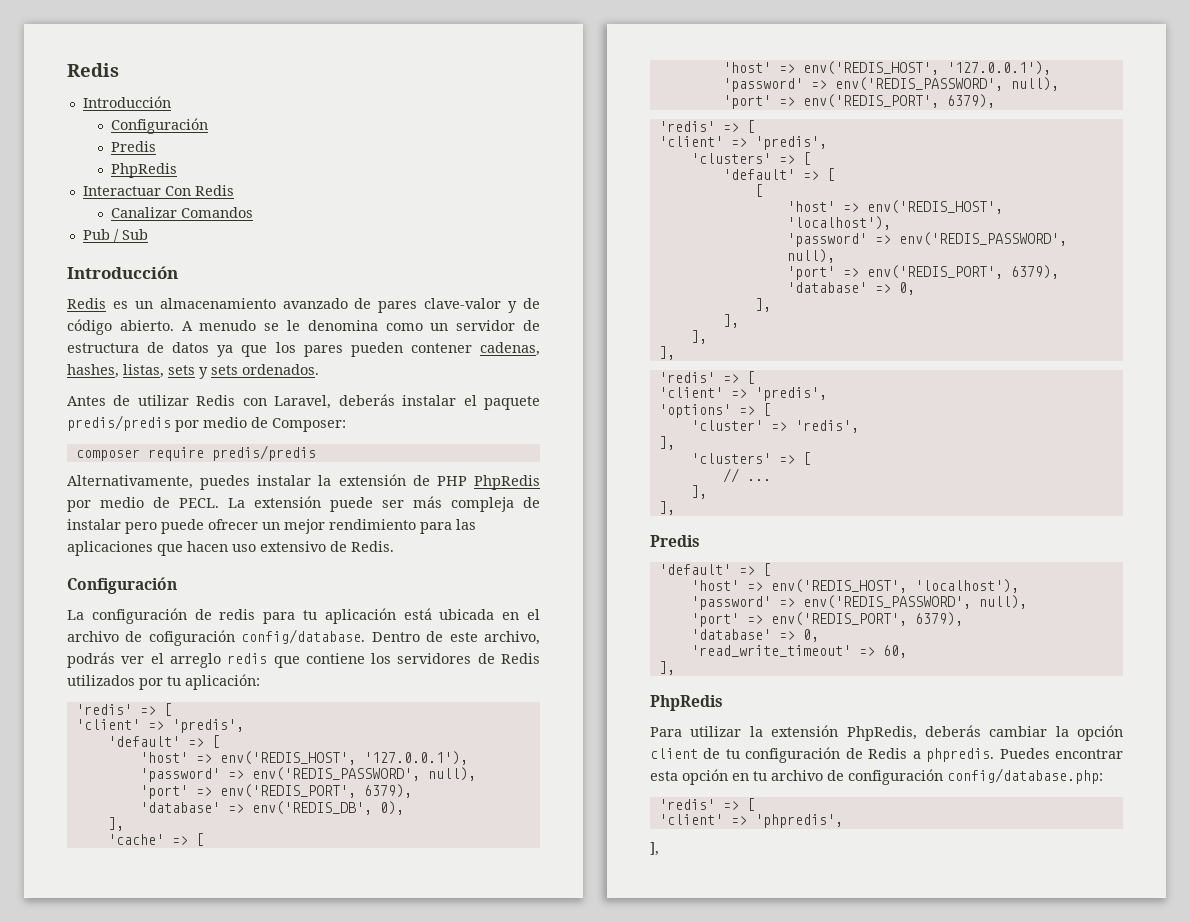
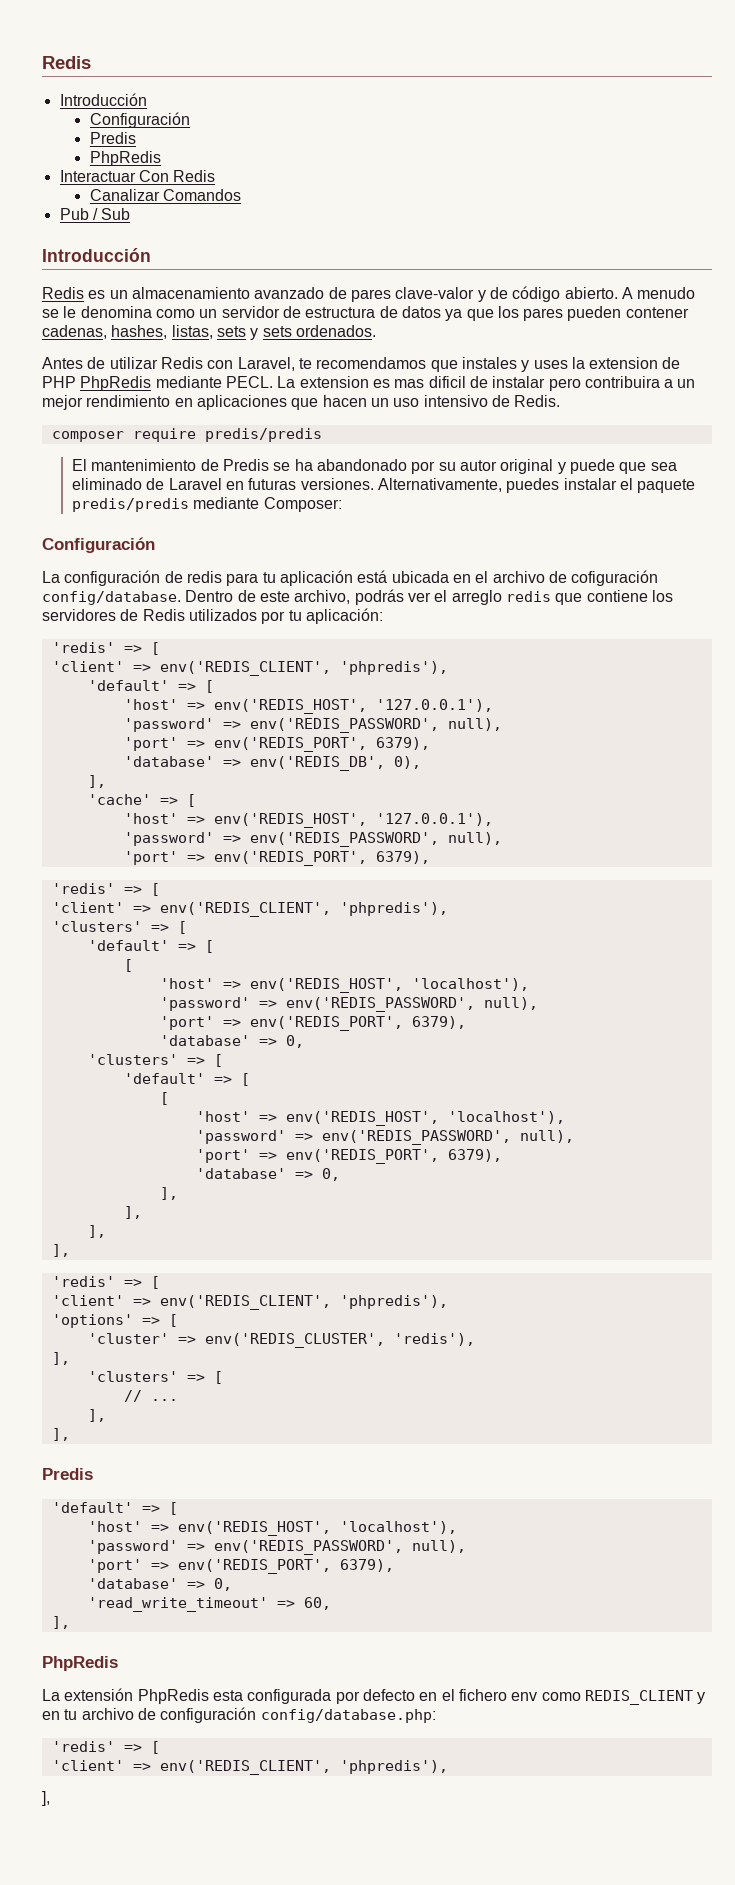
[338,394,541,410] [67,415,346,432] [75,445,316,461] [67,474,541,490] [67,496,540,512] [67,519,476,534] [67,541,394,556] deberás instalar el paquete predis/predis por medio de Composer: // composer require predis/predis // Alternativamente, puedes instalar la extensión de PHP PhpRedis por medio de PECL. La extensión puede ser más compleja de instalar pero puede ofrecer un mejor rendimiento para las aplicaciones que hacen uso extensivo de Redis. -> [298,357,681,372] [42,376,696,391] [42,395,561,410] [51,428,322,442] [72,459,677,474] [72,478,696,493] [72,497,342,512] te recomendamos que instales y uses la extension de PHP PhpRedis mediante PECL. La extension es mas dificil de instalar pero contribuira a un mejor rendimiento en aplicaciones que hacen un uso intensivo de Redis. // composer require predis/predis // El mantenimiento de Predis se ha abandonado por su autor original y puede que sea eliminado de Laravel en futuras versiones. Alternativamente, puedes instalar el paquete predis/predis mediante Composer:
[171,719,244,733] 'predis', -> [159,661,448,676] env('REDIS_CLIENT', 'phpredis'),
[754,136,827,150] 'predis', -> [159,902,448,917] [51,921,187,934] [87,940,214,953] [123,959,133,972] [159,978,529,993] [159,997,538,1012] [159,1016,466,1031] [159,1035,304,1048] env('REDIS_CLIENT', 'phpredis'), // 'clusters' => [ // 'default' => [ // [ // 'host' => env('REDIS_HOST', 'localhost'), // 'password' => env('REDIS_PASSWORD', null), // 'port' => env('REDIS_PORT', 6379), // 'database' => 0,
[754,387,827,401] 'predis', -> [159,1295,448,1310] env('REDIS_CLIENT', 'phpredis'),
[794,420,859,433] 'redis', -> [204,1333,475,1348] env('REDIS_CLUSTER', 'redis'),
[650,725,1123,741] [650,747,1123,763] [650,769,728,785] Para utilizar la extensión PhpRedis, deberás cambiar la opción client de tu configuración de Redis a phpredis. Puedes encontrar esta opción -> [42,1688,706,1705] La extensión PhpRedis esta configurada por defecto en el fichero env como REDIS_CLIENT y
[754,814,843,828] 'phpredis', -> [159,1760,448,1775] env('REDIS_CLIENT', 'phpredis'),

